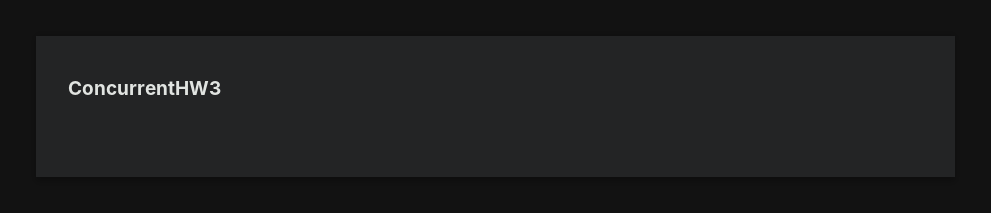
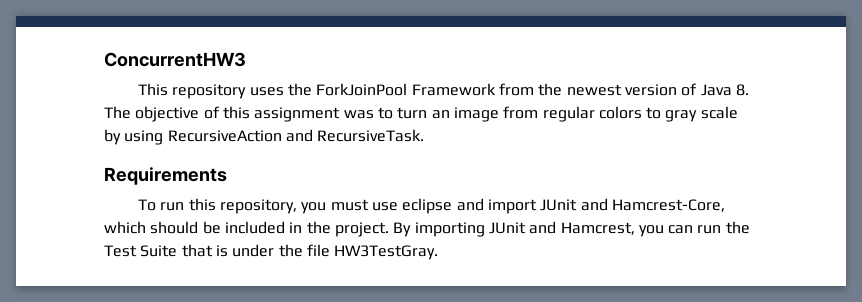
(221, 88) none -> [138,83,749,99] [104,106,738,122] [104,129,425,145] [104,167,227,185] [138,198,725,214] [104,221,750,237] [104,244,439,260] // This repository uses the ForkJoinPool Framework from the newest version of Java 8. The objective of this assignment was to turn an image from regular colors to gray scale by using RecursiveAction and RecursiveTask. // Requirements // To run this repository, you must use eclipse and import JUnit and Hamcrest-Core, which should be included in the project. By importing JUnit and Hamcrest, you can run the Test Suite that is under the file HW3TestGray.

